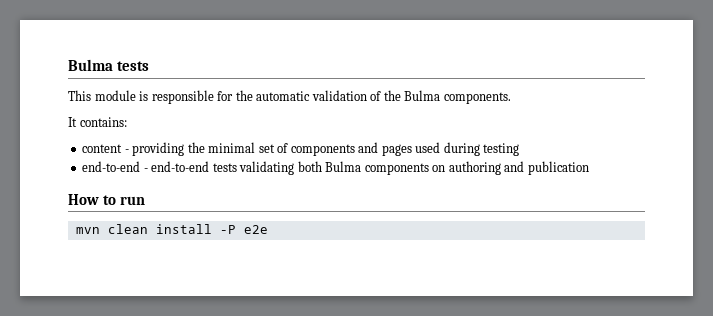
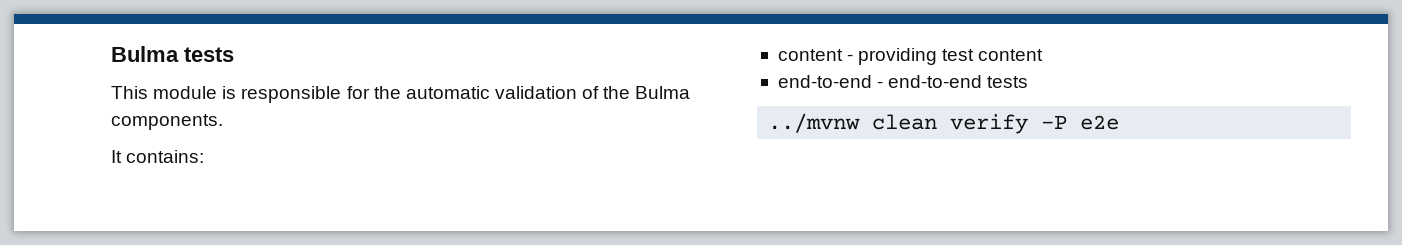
[187,142,520,156] [82,161,589,175] [68,194,145,205] [75,224,212,234] the minimal set of components and pages used during testing // end-to-end - end-to-end tests validating both Bulma components on authoring and publication // How to run // mvn clean install -> [942,49,1044,61] [777,75,1029,88] [768,113,1029,134] test content // end-to-end - end-to-end tests // ../mvnw clean verify

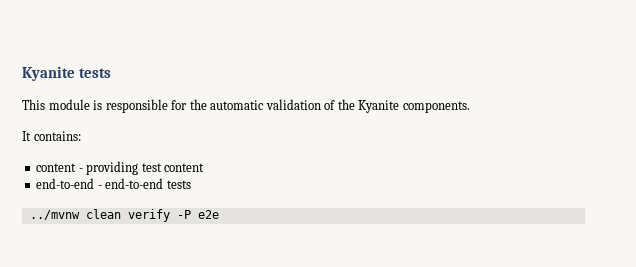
[111,46,179,62] Bulma -> [22,66,75,81] Kyanite
[635,86,691,99] Bulma -> [358,100,400,113] Kyanite

